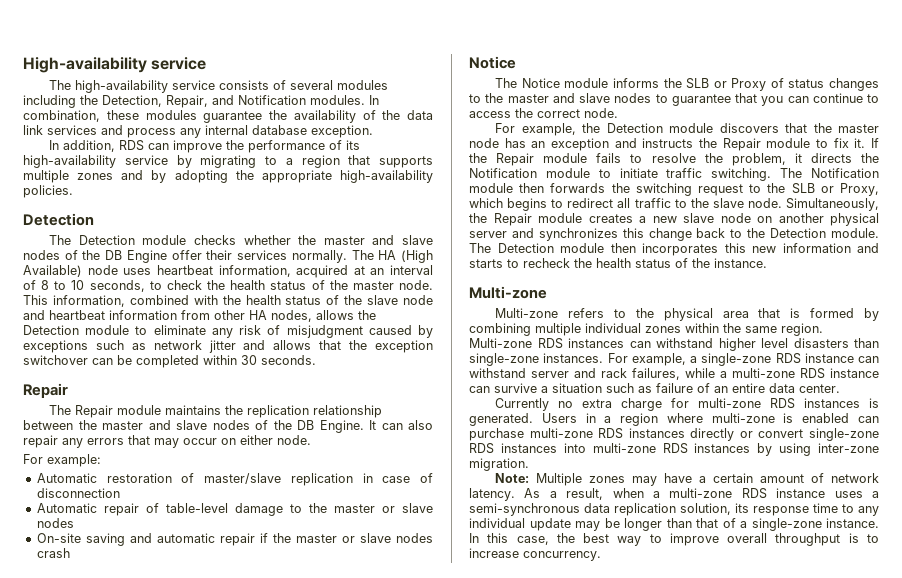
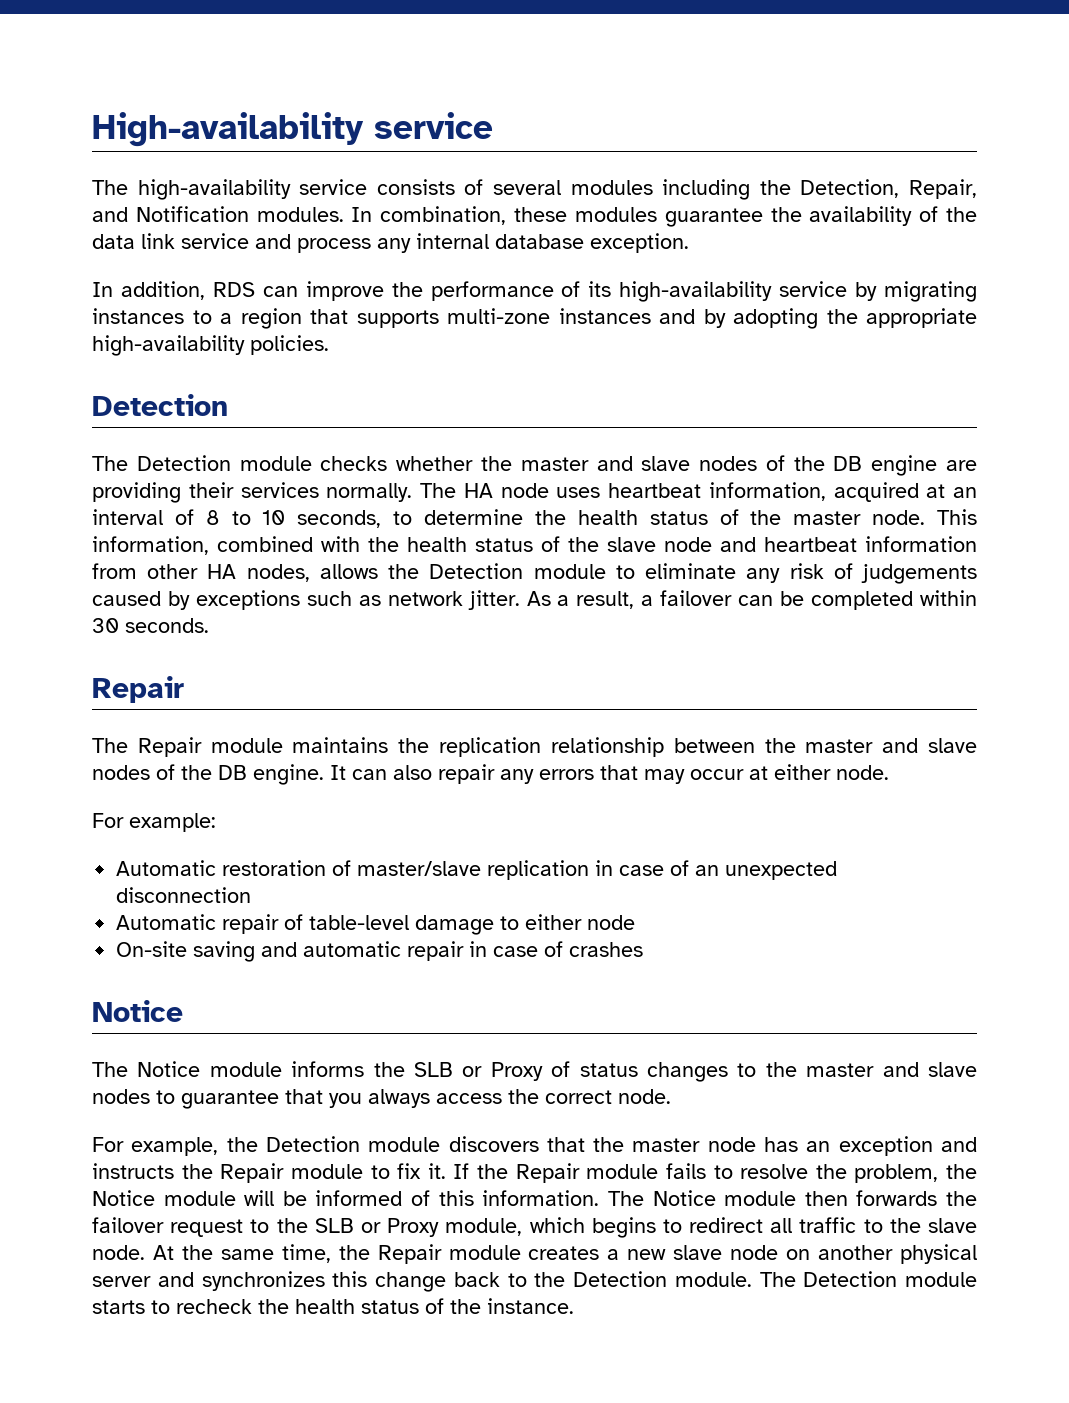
[47,125,97,135] services -> [181,233,249,249] service
(257, 161) none -> [92,308,184,324] instances
[23,170,114,183] multiple zones -> [447,308,651,324] multi-zone instances
[126,250,202,263] Engine offer -> [871,455,978,476] [92,482,181,503] engine are providing
[401,250,434,263] [23,265,82,277] (High Available) -> (493, 490) none
[166,280,202,290] check -> [424,509,524,525] determine
[286,325,363,338] misjudgment -> [861,564,978,584] judgements
[208,340,434,353] [23,355,88,365] jitter and allows that the exception switchover -> [467,590,733,610] jitter. As a result, a failover
[319,420,364,433] Engine. -> [253,764,324,785] engine.
[221,438,236,445] on -> [749,766,768,780] at
(433, 478) none -> [695,861,838,880] an unexpected
[308,503,433,513] [36,518,74,528] the master or slave nodes -> [525,914,636,930] either node
[259,533,433,543] [36,548,70,558] if the master or slave nodes crash -> [469,941,644,957] in case of crashes
[787,93,879,103] can continue to -> [368,1089,430,1108] always
[794,153,879,163] [469,168,879,181] it directs the Notification module to initiate traffic switching. The Notification -> [946,1164,977,1179] [92,1190,716,1206] the Notice module will be informed of this information. The Notice
[635,183,692,196] switching -> [92,1217,164,1233] failover
[840,183,879,196] Proxy, -> [387,1218,523,1237] Proxy module,
[786,198,879,211] Simultaneously, -> [152,1244,331,1263] At the same time,
[610,243,879,256] then incorporates this new information and -> (977, 1279) none
[469,286,547,299] [495,308,879,321] [469,323,823,336] [469,338,879,351] [469,353,879,366] [469,368,879,380] [469,383,840,393] [495,398,879,411] [469,413,879,426] [469,428,879,441] [469,443,879,456] [469,458,529,471] [495,473,879,486] [469,488,879,501] [469,503,879,516] [469,518,879,531] [469,533,879,546] [469,548,601,561] // Multi-zone // Multi-zone refers to the physical area that is formed by combining multiple individual zones within the same region. Multi-zone RDS instances can withstand higher level disasters than single-zone instances. For example, a single-zone RDS instance can withstand server and rack failures, while a multi-zone RDS instance can survive a situation such as failure of an entire data center. // Currently no extra charge for multi-zone RDS instances is generated. Users in a region where multi-zone is enabled can purchase multi-zone RDS instances directly or convert single-zone RDS instances into multi-zone RDS instances by using inter-zone migration. // Note: Multiple zones may have a certain amount of network latency. As a result, when a multi-zone RDS instance uses a semi-synchronous data replication solution, its response time to any individual update may be longer than that of a single-zone instance. In this case, the best way to improve overall throughput is to increase concurrency. -> (574, 1306) none

